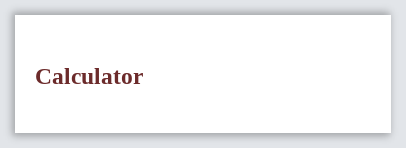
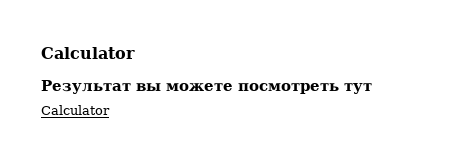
[35,68,143,84] Calculator -> [41,47,135,59] [41,80,372,94] [41,105,110,115] Calculator // Результат вы можете посмотреть тут // Calculator

